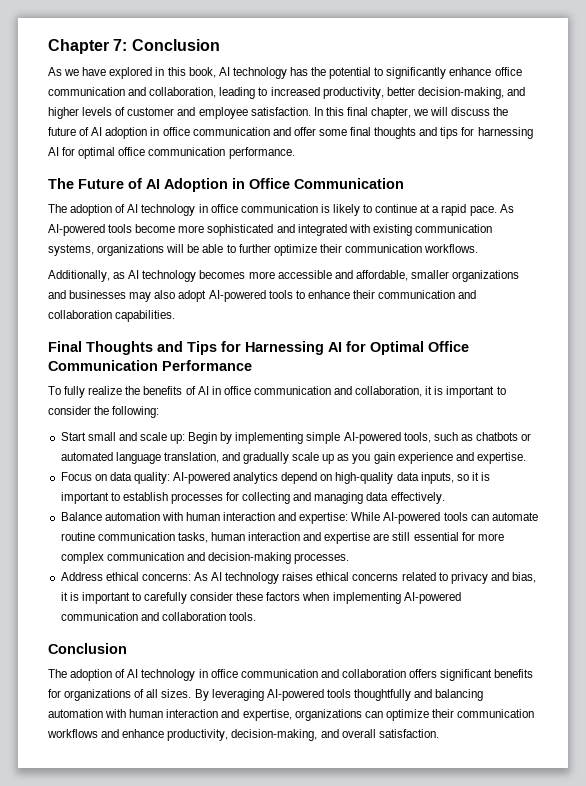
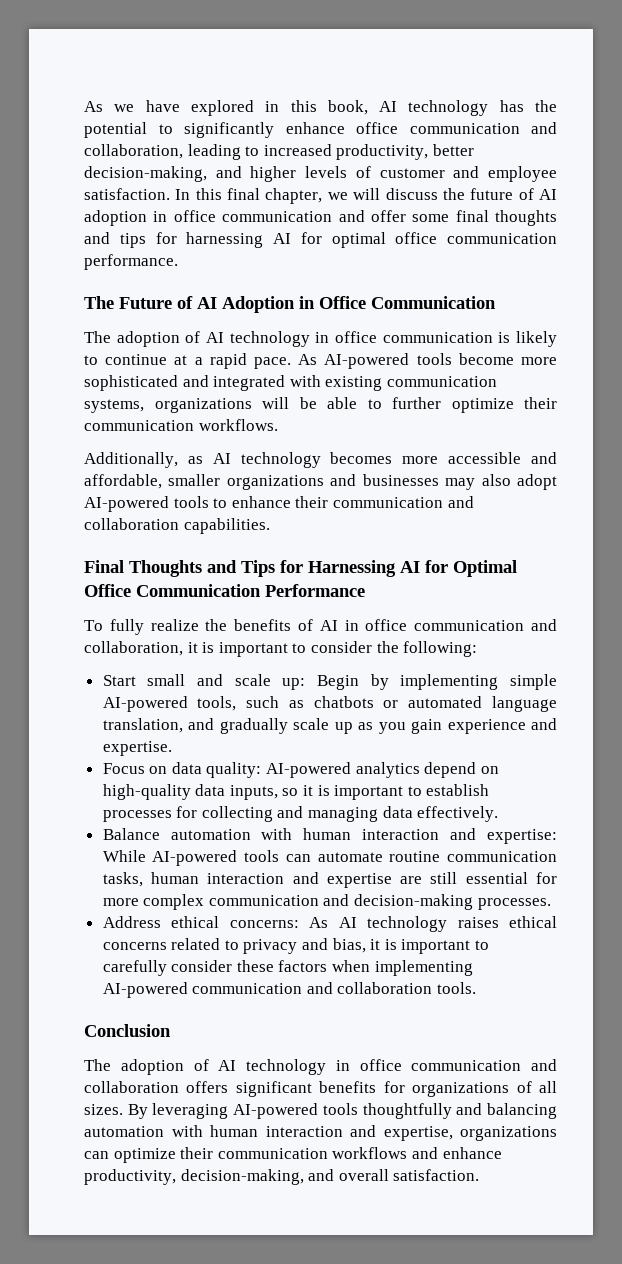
[48,39,220,54] Chapter 7: Conclusion // -> (84, 106) none

